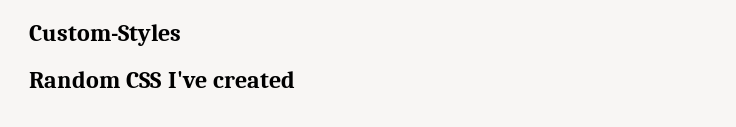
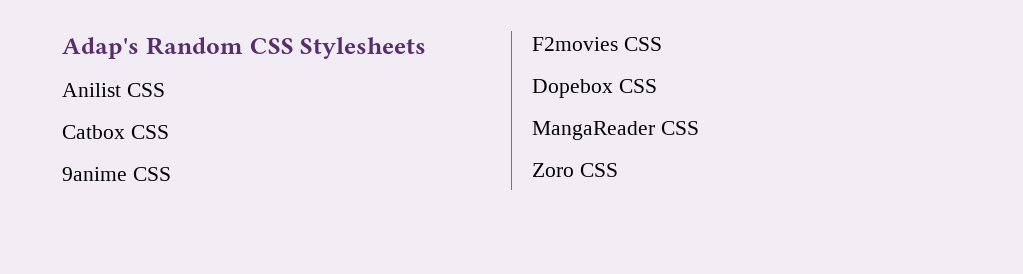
[29,24,181,46] Custom-Styles // -> [62,37,139,59] Adap's
[167,71,296,88] I've created -> [300,37,427,59] [62,83,165,97] [62,125,169,139] [62,167,171,181] [532,37,662,51] [532,79,657,98] [532,121,699,140] [532,163,618,177] Stylesheets // Anilist CSS // Catbox CSS // 9anime CSS // F2movies CSS // Dopebox CSS // MangaReader CSS // Zoro CSS

